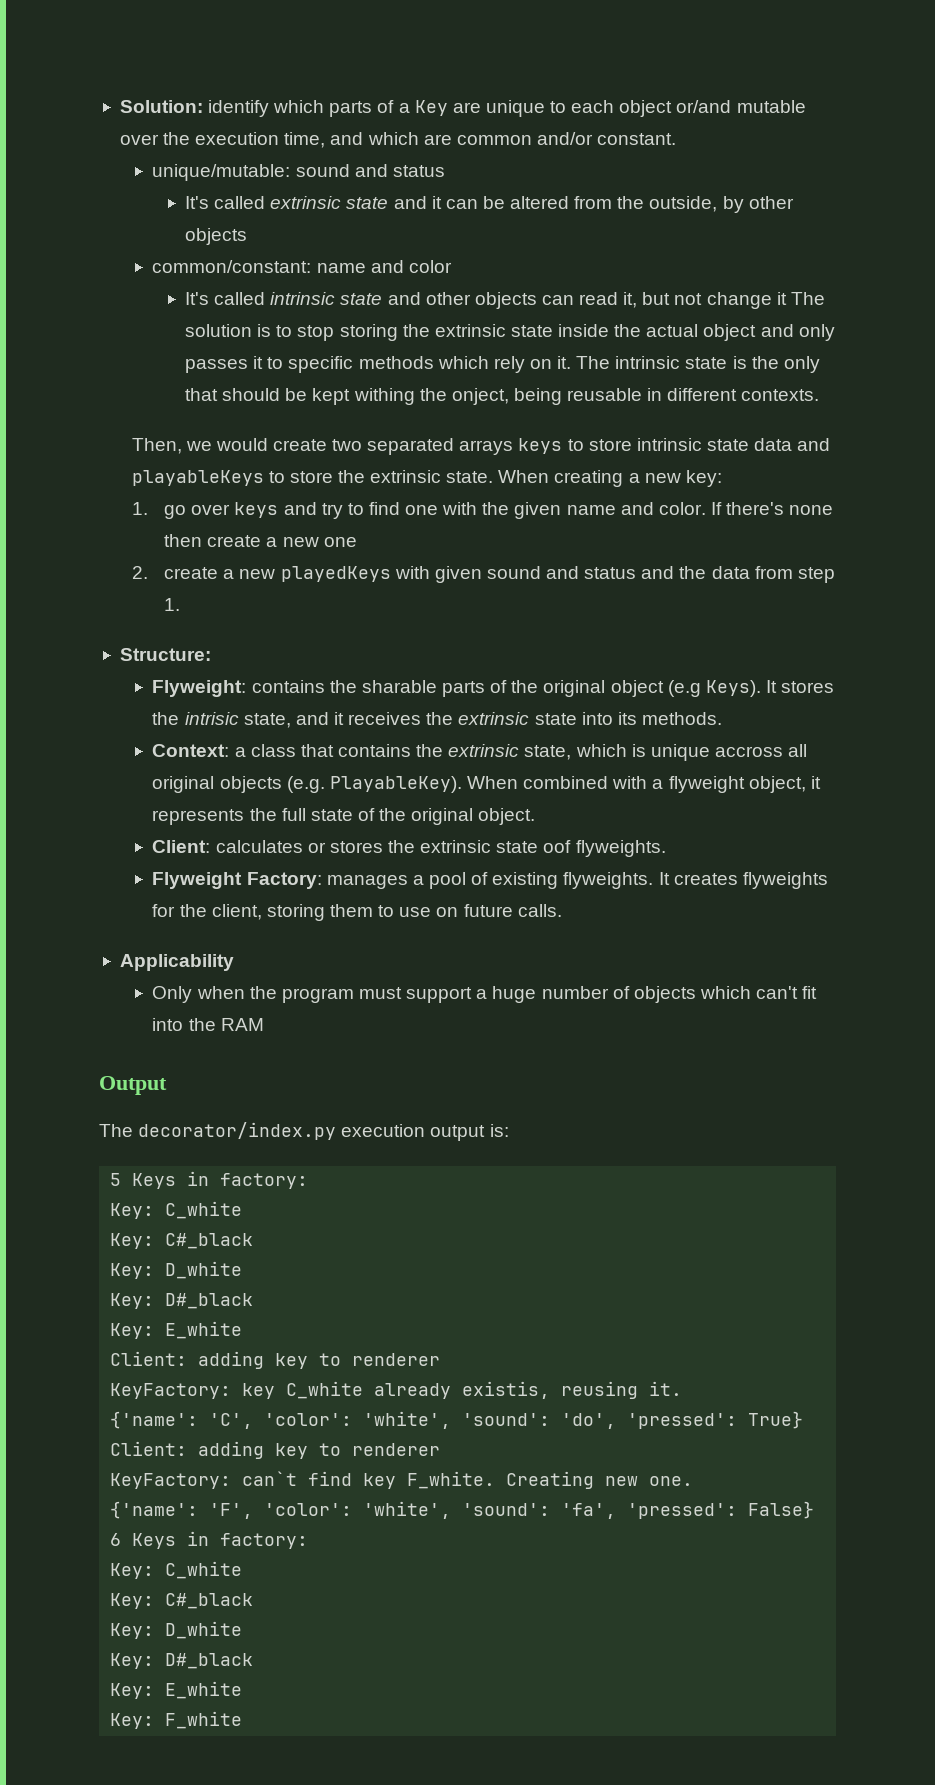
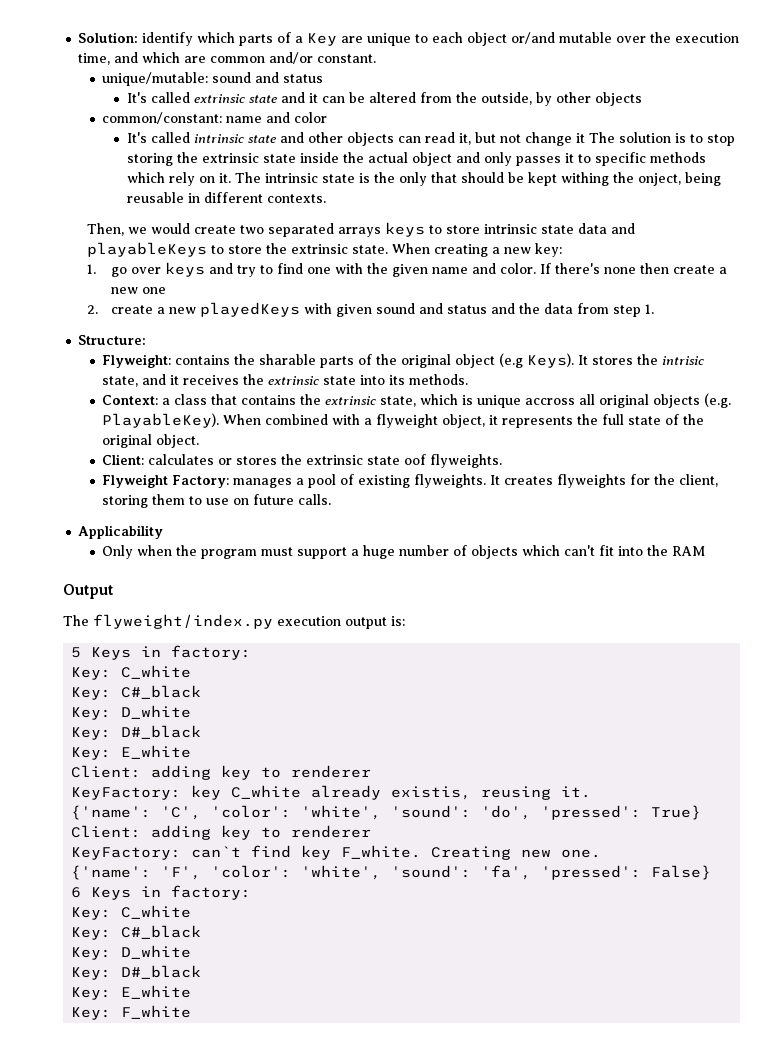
[138,1122,337,1140] decorator/index.py -> [93,614,273,629] flyweight/index.py

